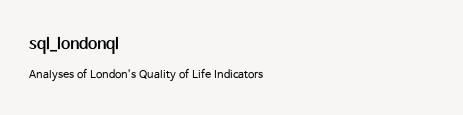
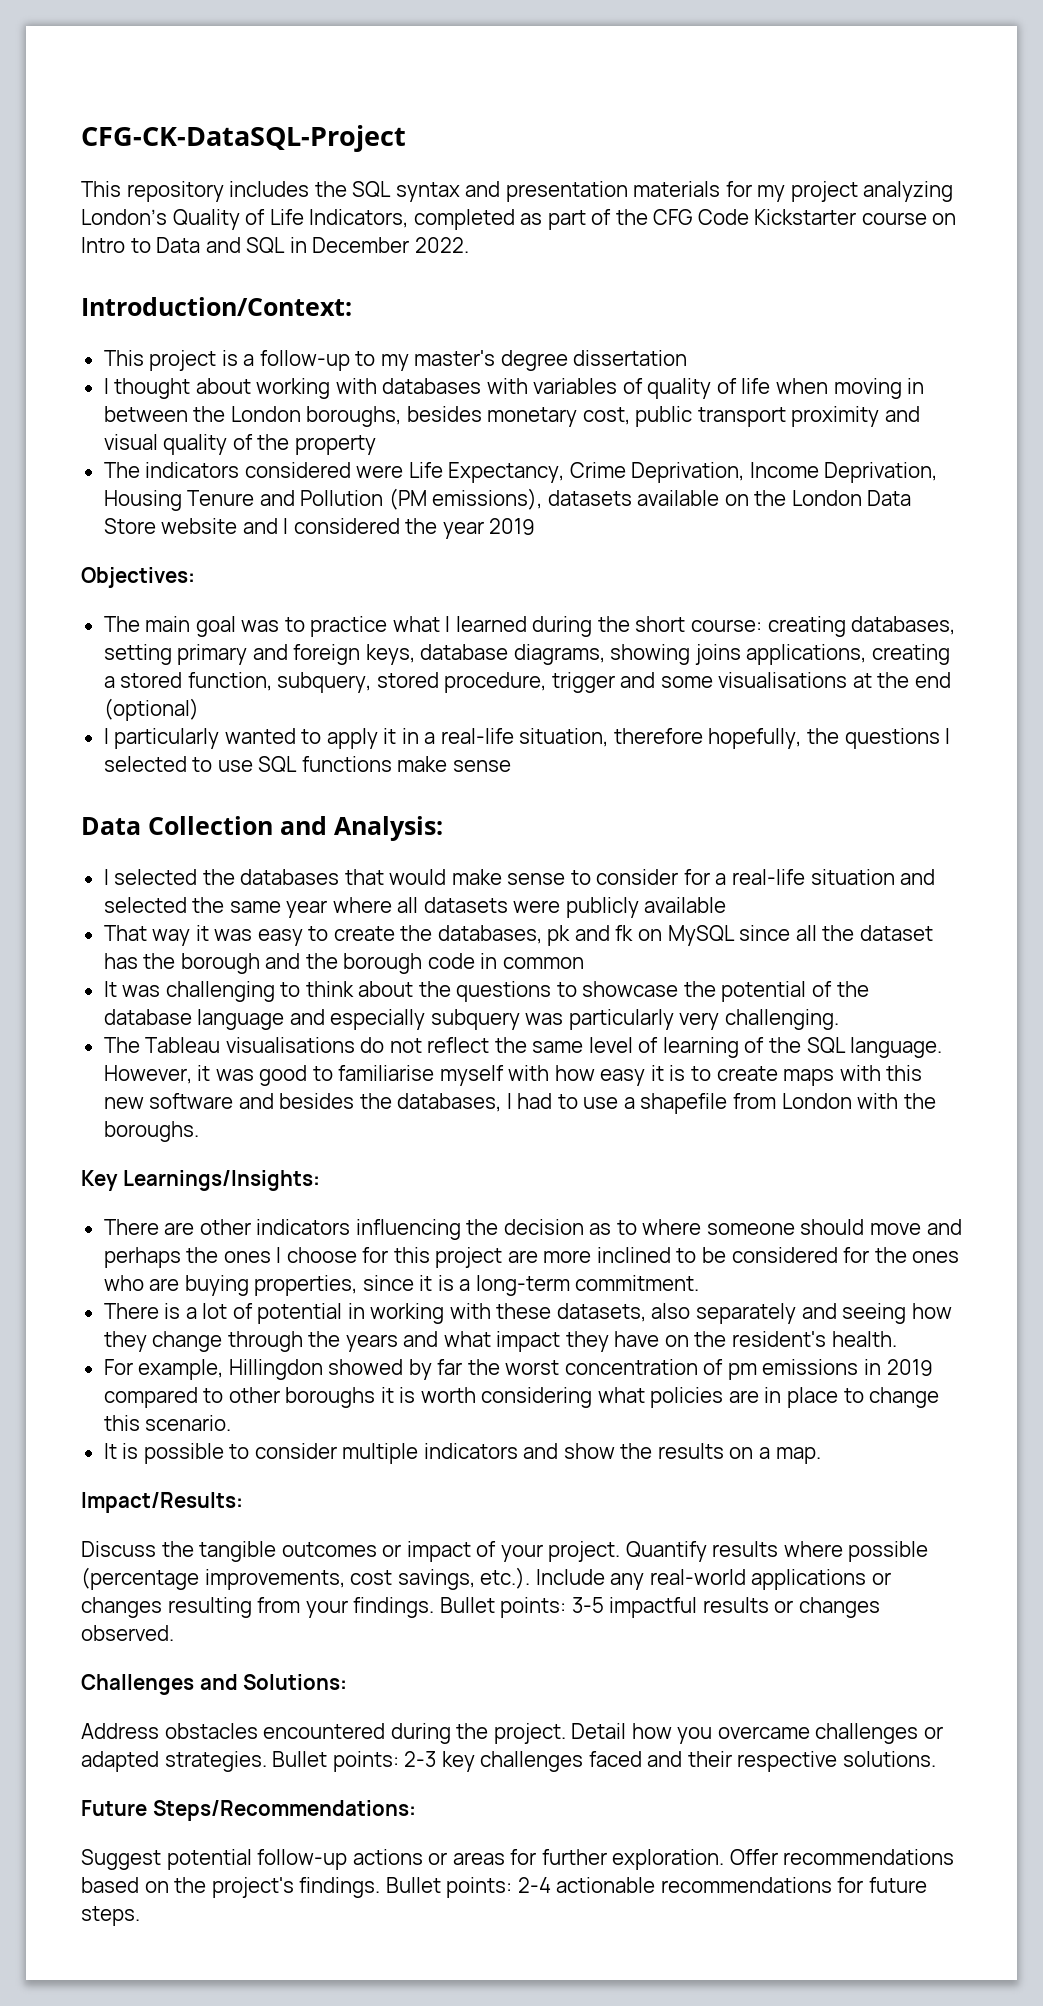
[29,36,119,54] [29,68,263,82] sql_londonql // Analyses of London’s Quality of Life Indicators -> [81,125,406,152] [81,181,954,202] [81,209,957,230] [81,237,469,253] [81,297,352,316] [103,350,688,371] [103,378,925,399] [103,406,920,427] [103,434,376,455] [103,462,938,483] [103,488,912,511] [103,518,536,539] [81,567,195,588] [103,616,956,637] [103,644,950,665] [103,672,951,693] [103,698,199,721] [103,728,951,749] [103,756,511,772] [81,816,443,841] [103,869,936,885] [103,897,727,918] [103,925,933,946] [103,953,584,974] [103,981,869,1002] [103,1009,839,1030] [103,1037,943,1058] [103,1065,923,1086] [103,1093,936,1114] [103,1121,199,1142] [81,1170,320,1191] [103,1219,962,1240] [103,1247,960,1268] [103,1275,700,1296] [103,1303,952,1324] [103,1331,897,1352] [103,1359,933,1380] [103,1387,940,1408] [103,1415,232,1431] [103,1443,821,1464] [81,1492,243,1513] [81,1541,929,1562] [81,1567,891,1590] [81,1597,880,1618] [81,1625,174,1641] [81,1674,348,1695] [81,1723,943,1744] [81,1751,936,1772] [81,1800,416,1821] [81,1849,955,1870] [81,1877,927,1898] [81,1906,140,1926] CFG-CK-DataSQL-Project // This repository includes the SQL syntax and presentation materials for my project analyzing London’s Quality of Life Indicators, completed as part of the CFG Code Kickstarter course on Intro to Data and SQL in December 2022. // Introduction/Context: // This project is a follow-up to my master's degree dissertation // I thought about working with databases with variables of quality of life when moving in between the London boroughs, besides monetary cost, public transport proximity and visual quality of the property // The indicators considered were Life Expectancy, Crime Deprivation, Income Deprivation, Housing Tenure and Pollution (PM emissions), datasets available on the London Data Store website and I considered the year 2019 // Objectives: // The main goal was to practice what I learned during the short course: creating databases, setting primary and foreign keys, database diagrams, showing joins applications, creating a stored function, subquery, stored procedure, trigger and some visualisations at the end (optional) // I particularly wanted to apply it in a real-life situation, therefore hopefully, the questions I selected to use SQL functions make sense // Data Collection and Analysis: // I selected the databases that would make sense to consider for a real-life situation and selected the same year where all datasets were publicly available // That way it was easy to create the databases, pk and fk on MySQL since all the dataset has the borough and the borough code in common // It was challenging to think about the questions to showcase the potential of the database language and especially subquery was particularly very challenging. // The Tableau visualisations do not reflect the same level of learning of the SQL language. However, it was good to familiarise myself with how easy it is to create maps with this new software and besides the databases, I had to use a shapefile from London with the boroughs. // Key Learnings/Insights: // There are other indicators influencing the decision as to where someone should move and perhaps the ones I choose for this project are more inclined to be considered for the ones who are buying properties, since it is a long-term commitment. // There is a lot of potential in working with these datasets, also separately and seeing how they change through the years and what impact they have on the resident's health. // For example, Hillingdon showed by far the worst concentration of pm emissions in 2019 compared to other boroughs it is worth considering what policies are in place to change this scenario. // It is possible to consider multiple indicators and show the results on a map. // Impact/Results: // Discuss the tangible outcomes or impact of your project. Quantify results where possible (percentage improvements, cost savings, etc.). Include any real-world applications or changes resulting from your findings. Bullet points: 3-5 impactful results or changes observed. // Challenges and Solutions: // Address obstacles encountered during the project. Detail how you overcame challenges or adapted strategies. Bullet points: 2-3 key challenges faced and their respective solutions. // Future Steps/Recommendations: // Suggest potential follow-up actions or areas for further exploration. Offer recommendations based on the project's findings. Bullet points: 2-4 actionable recommendations for future steps.

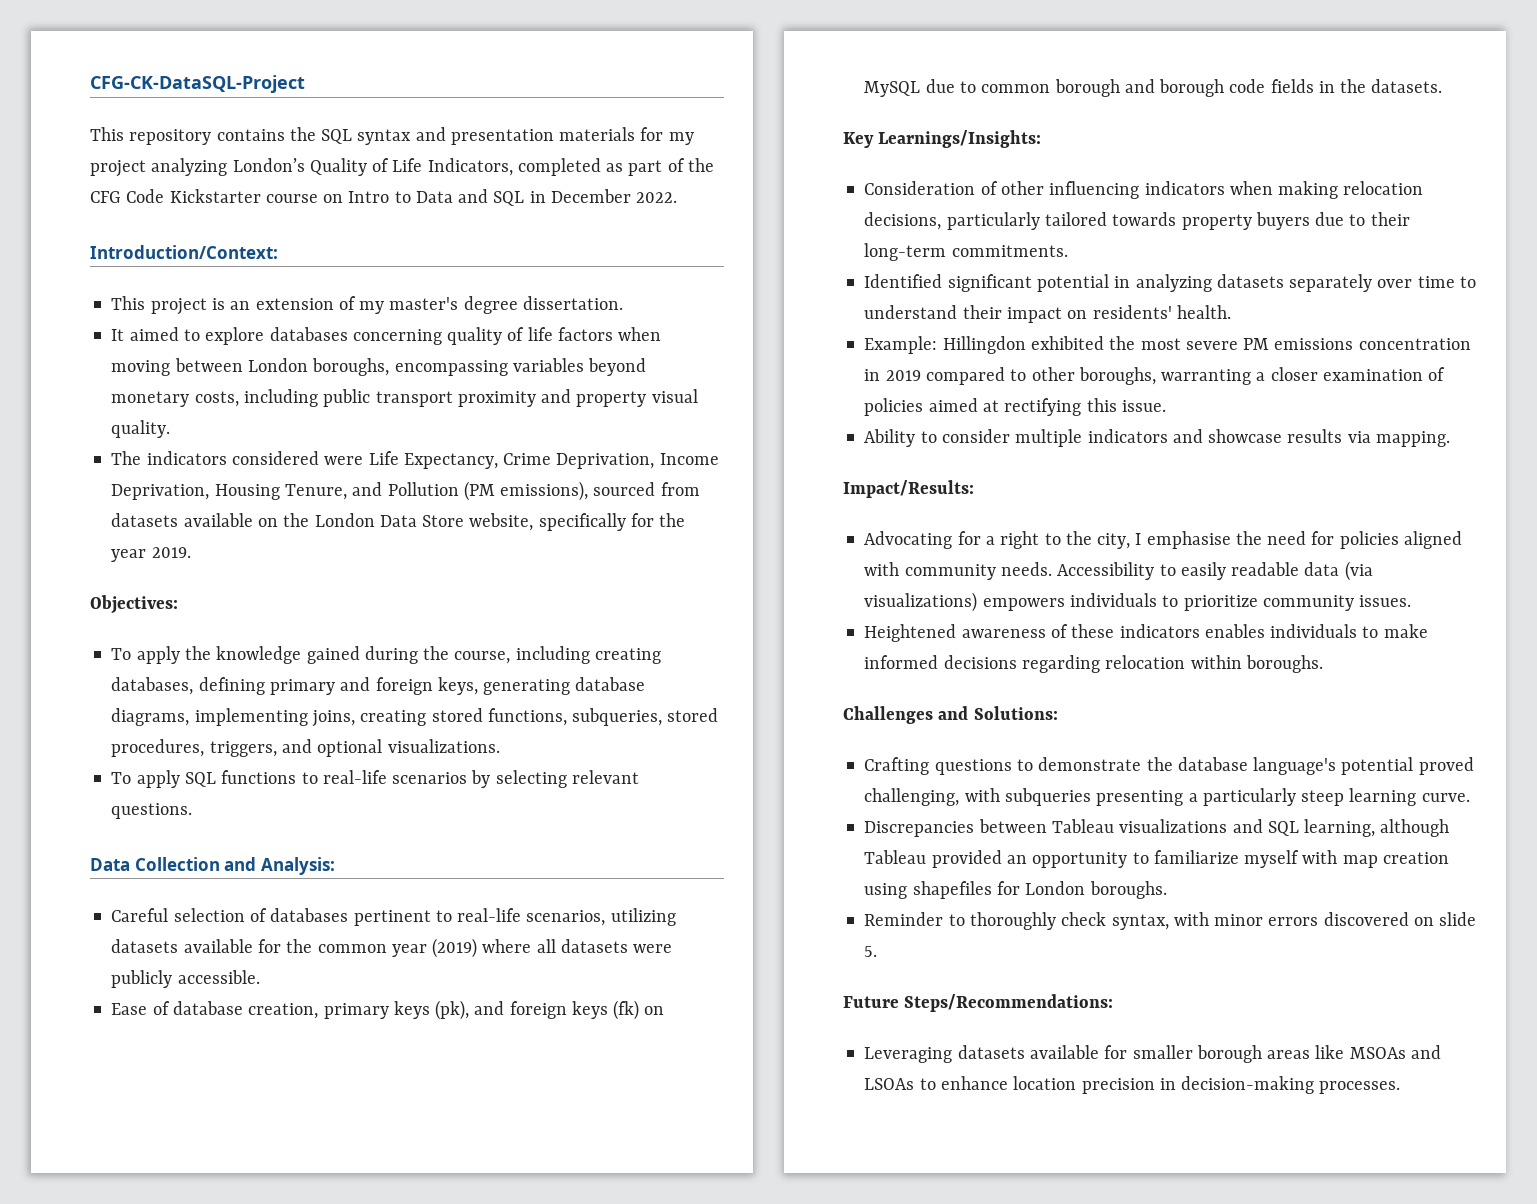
[229,181,310,197] includes -> [216,129,285,141] contains
[243,350,688,371] [103,378,643,399] a follow-up to my master's degree dissertation // I thought about working with databases with variables of -> [230,296,623,314] [111,327,442,345] an extension of my master's degree dissertation. // It aimed to explore databases concerning
(771, 386) none -> [557,327,613,341] factors
[907,378,925,394] [103,406,920,427] [103,434,376,455] in between the London boroughs, besides monetary cost, public transport proximity and visual quality of the property -> [174,358,647,376] [111,389,698,407] [111,420,171,438] between London boroughs, encompassing variables beyond monetary costs, including public transport proximity and property visual quality.
[187,490,255,506] Tenure -> [284,484,347,500] Tenure,
(543, 499) none -> [593,482,700,496] sourced from
[161,518,400,534] website and I considered -> [469,513,654,531] website, specifically for
[489,518,536,535] 2019 -> [151,547,191,558] 2019.
[103,616,762,637] The main goal was to practice what I learned during the short course: -> [111,646,590,664] To apply the knowledge gained during the course, including
[103,644,172,665] setting -> [198,677,265,695] defining
(415, 654) none -> [483,679,571,695] generating
[610,644,950,665] [103,672,951,693] [103,698,199,721] [103,728,951,749] [103,756,511,772] [81,816,443,841] [103,869,936,885] [103,897,328,918] showing joins applications, creating a stored function, subquery, stored procedure, trigger and some visualisations at the end (optional) // I particularly wanted to apply it in a real-life situation, therefore hopefully, the questions I selected to use SQL functions make sense // Data Collection and Analysis: // I selected the databases that would make sense to consider for a real-life situation and selected the same year -> [194,708,719,727] [111,739,500,757] [111,770,639,788] [111,803,193,819] [90,857,335,875] [111,908,676,926] [111,938,478,958] implementing joins, creating stored functions, subqueries, stored procedures, triggers, and optional visualizations. // To apply SQL functions to real-life scenarios by selecting relevant questions. // Data Collection and Analysis: // Careful selection of databases pertinent to real-life scenarios, utilizing datasets available for the common year (2019)
[644,897,727,913] [103,925,933,946] [103,953,176,969] available // That way it was easy to create the databases, pk and fk on MySQL since all the dataset has the -> [177,970,260,984] [111,1000,665,1020] [864,79,1051,97] accessible. // Ease of database creation, primary keys (pk), and foreign keys (fk) on MySQL due to common
[305,953,338,969] the -> (1155, 86) none
[480,953,584,969] [103,981,869,1002] [103,1009,839,1030] [103,1037,943,1058] [103,1065,923,1086] [103,1093,936,1114] [103,1121,199,1142] [81,1170,320,1191] [103,1219,962,1240] [103,1247,960,1268] [103,1275,700,1296] [103,1303,952,1324] [103,1331,897,1352] [103,1359,859,1380] in common // It was challenging to think about the questions to showcase the potential of the database language and especially subquery was particularly very challenging. // The Tableau visualisations do not reflect the same level of learning of the SQL language. However, it was good to familiarise myself with how easy it is to create maps with this new software and besides the databases, I had to use a shapefile from London with the boroughs. // Key Learnings/Insights: // There are other indicators influencing the decision as to where someone should move and perhaps the ones I choose for this project are more inclined to be considered for the ones who are buying properties, since it is a long-term commitment. // There is a lot of potential in working with these datasets, also separately and seeing how they change through the years and what impact they have on the resident's health. // For example, Hillingdon showed by far the worst concentration of pm emissions -> [1270,79,1443,93] [843,130,1042,148] [864,181,1424,199] [864,212,1410,230] [864,243,1068,261] [864,274,1476,292] [864,305,1231,323] [864,336,1471,354] fields in the datasets. // Key Learnings/Insights: // Consideration of other influencing indicators when making relocation decisions, particularly tailored towards property buyers due to their long-term commitments. // Identified significant potential in analyzing datasets separately over time to understand their impact on residents' health. // Example: Hillingdon exhibited the most severe PM emissions concentration
[285,1387,940,1408] [103,1415,232,1431] [103,1443,224,1464] boroughs it is worth considering what policies are in place to change this scenario. // It is possible -> [1078,367,1446,385] [864,398,1166,416] [864,429,916,447] boroughs, warranting a closer examination of policies aimed at rectifying this issue. // Ability
[563,1443,821,1464] [81,1492,243,1513] [81,1541,929,1562] [81,1567,891,1590] [81,1597,880,1618] [81,1625,174,1641] [81,1674,348,1695] [81,1723,943,1744] [81,1751,936,1772] [81,1800,416,1821] [81,1849,955,1870] [81,1877,927,1898] [81,1906,140,1926] show the results on a map. // Impact/Results: // Discuss the tangible outcomes or impact of your project. Quantify results where possible (percentage improvements, cost savings, etc.). Include any real-world applications or changes resulting from your findings. Bullet points: 3-5 impactful results or changes observed. // Challenges and Solutions: // Address obstacles encountered during the project. Detail how you overcame challenges or adapted strategies. Bullet points: 2-3 key challenges faced and their respective solutions. // Future Steps/Recommendations: // Suggest potential follow-up actions or areas for further exploration. Offer recommendations based on the project's findings. Bullet points: 2-4 actionable recommendations for future steps. -> [1208,429,1450,447] [843,480,974,498] [864,531,1462,549] [864,561,1373,581] [864,592,1412,612] [864,624,1428,642] [864,655,1323,673] [843,706,1058,724] [864,757,1474,775] [864,788,1470,806] [864,819,1450,837] [864,850,1449,868] [864,881,1167,899] [864,912,1477,930] [864,946,878,957] [843,994,1114,1012] [864,1045,1441,1063] [864,1076,1401,1094] showcase results via mapping. // Impact/Results: // Advocating for a right to the city, I emphasise the need for policies aligned with community needs. Accessibility to easily readable data (via visualizations) empowers individuals to prioritize community issues. // Heightened awareness of these indicators enables individuals to make informed decisions regarding relocation within boroughs. // Challenges and Solutions: // Crafting questions to demonstrate the database language's potential proved challenging, with subqueries presenting a particularly steep learning curve. // Discrepancies between Tableau visualizations and SQL learning, although Tableau provided an opportunity to familiarize myself with map creation using shapefiles for London boroughs. // Reminder to thoroughly check syntax, with minor errors discovered on slide 5. // Future Steps/Recommendations: // Leveraging datasets available for smaller borough areas like MSOAs and LSOAs to enhance location precision in decision-making processes.

